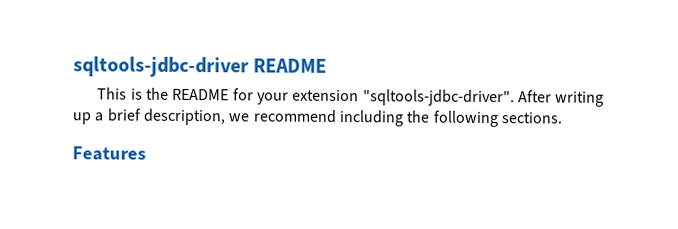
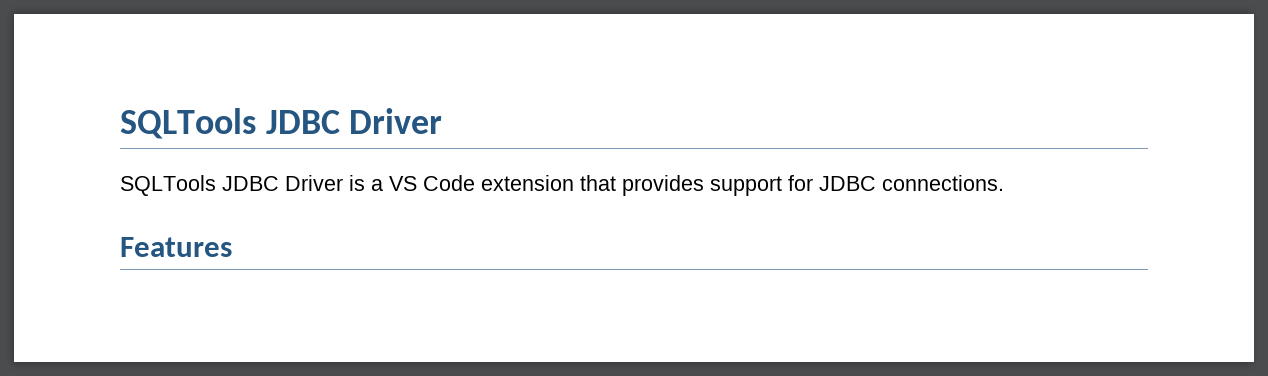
[73,56,328,78] [97,87,605,107] [72,108,563,128] sqltools-jdbc-driver README // This is the README for your extension "sqltools-jdbc-driver". After writing up a brief description, we recommend including the following sections. -> [120,108,443,139] [120,175,1004,196] SQLTools JDBC Driver // SQLTools JDBC Driver is a VS Code extension that provides support for JDBC connections.

